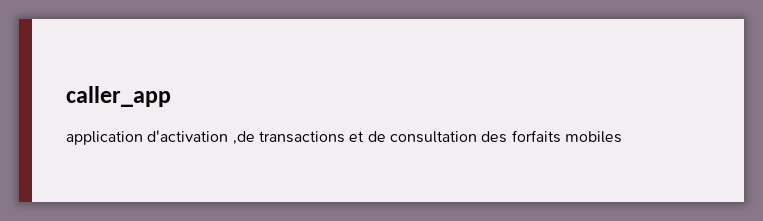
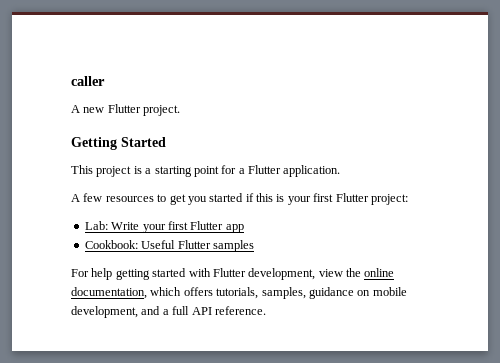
[66,86,171,107] [66,130,622,145] caller_app // application d'activation ,de transactions et de consultation des forfaits mobiles -> [71,76,105,86] [71,104,181,116] [71,137,166,150] [71,165,341,177] [71,193,408,205] [84,221,244,233] [84,240,254,252] [71,268,395,280] [71,287,407,299] [71,306,266,318] caller // A new Flutter project. // Getting Started // This project is a starting point for a Flutter application. // A few resources to get you started if this is your first Flutter project: // Lab: Write your first Flutter app // Cookbook: Useful Flutter samples // For help getting started with Flutter development, view the online documentation, which offers tutorials, samples, guidance on mobile development, and a full API reference.

